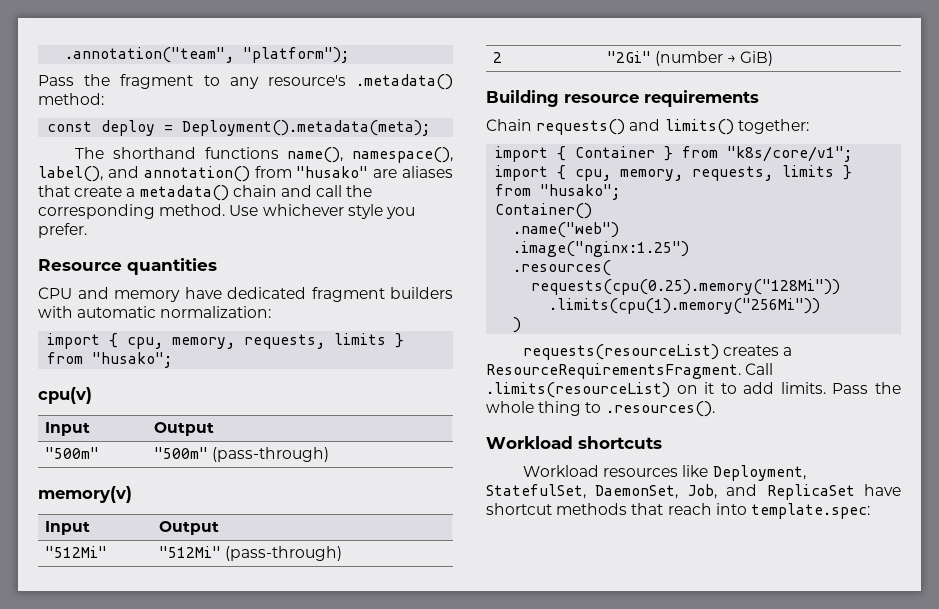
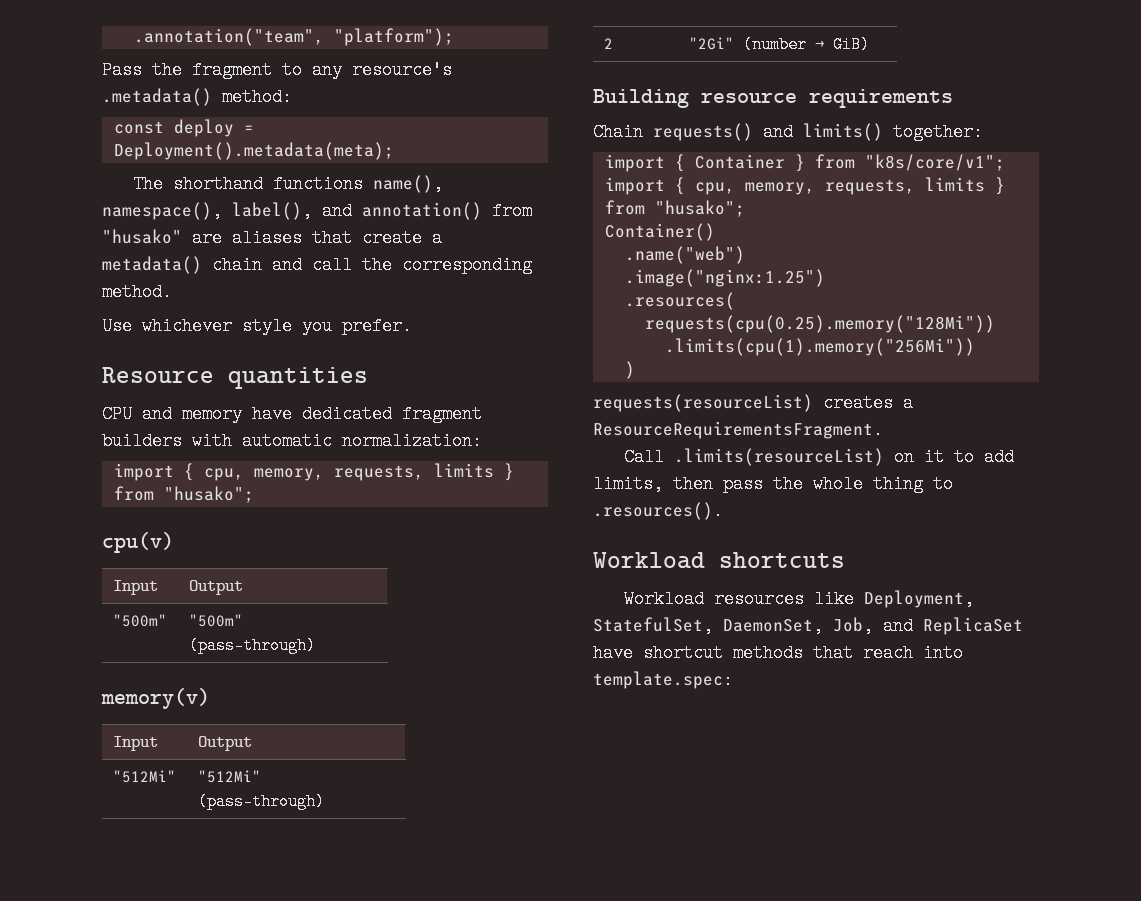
(226, 210) none -> (172, 292) //
(741, 371) none -> (883, 430) //
[780,382,869,394] limits. Pass -> [593,475,763,493] limits, then pass

